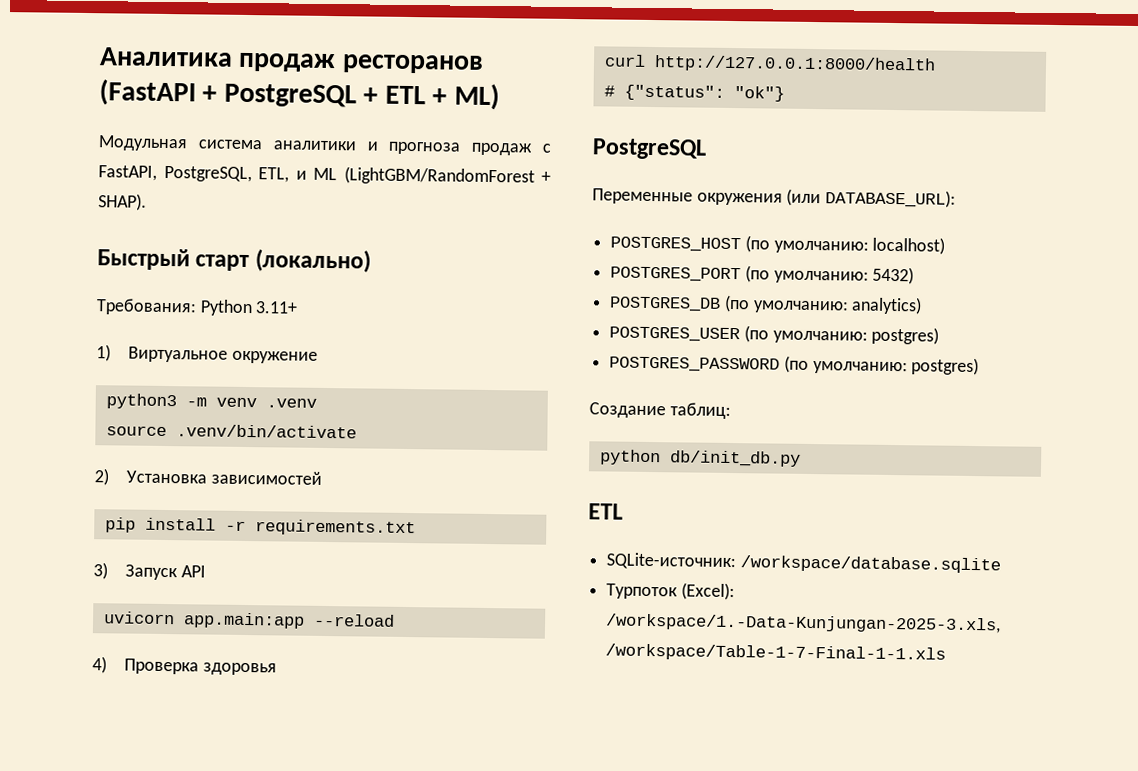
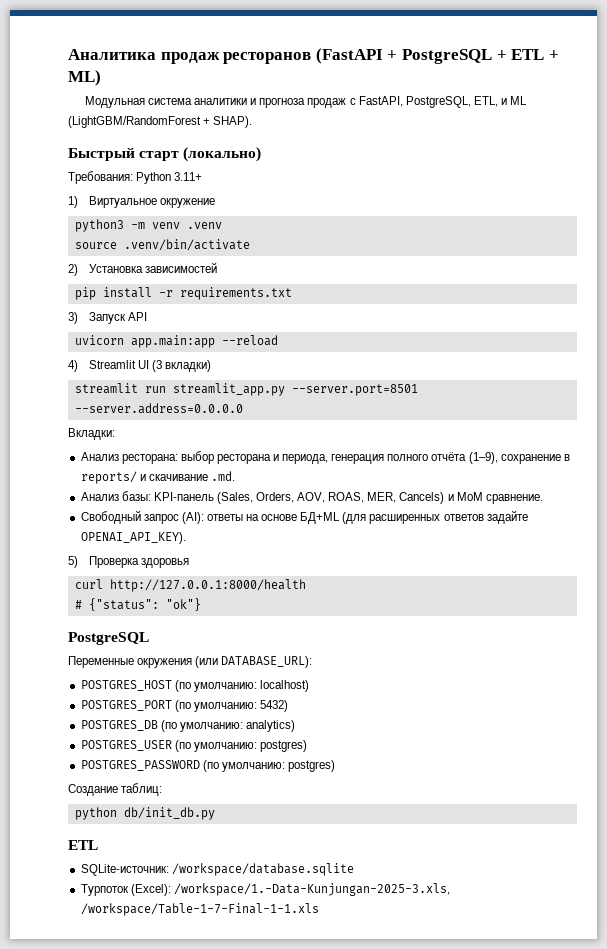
(107, 665) none -> [88,360,212,372] [74,383,418,396] [74,403,243,414] [68,428,115,440] [80,451,570,464] [80,471,235,484] [80,491,543,504] [80,510,528,524] [80,532,186,544] [68,556,78,568] Streamlit UI (3 вкладки) // streamlit run streamlit_app.py --server.port=8501 --server.address=0.0.0.0 // Вкладки: // Анализ ресторана: выбор ресторана и периода, генерация полного отчёта (1–9), сохранение в reports/ и скачивание .md. // Анализ базы: KPI‑панель (Sales, Orders, AOV, ROAS, MER, Cancels) и MoM сравнение. // Свободный запрос (AI): ответы на основе БД+ML (для расширенных ответов задайте OPENAI_API_KEY). // 5)

